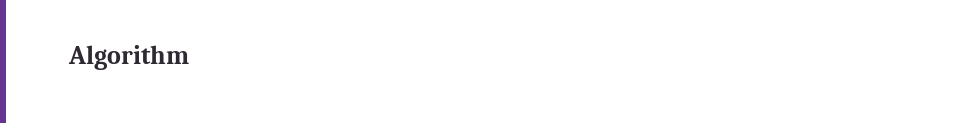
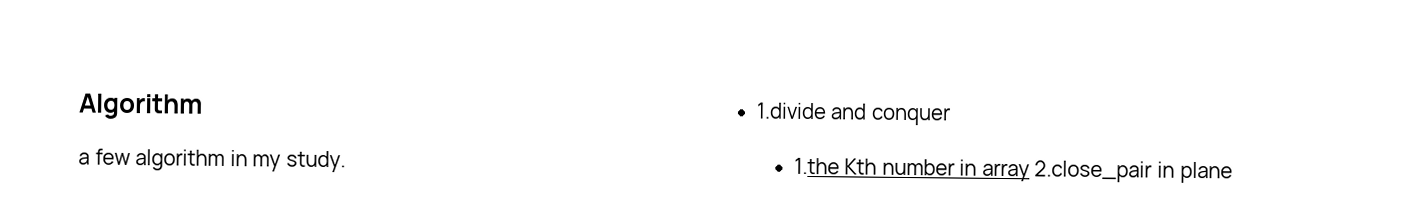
(189, 57) none -> [78,148,346,173] [755,102,951,126] [793,157,1233,184] // a few algorithm in my study. // 1.divide and conquer // 1.the Kth number in array 2.close_pair in plane

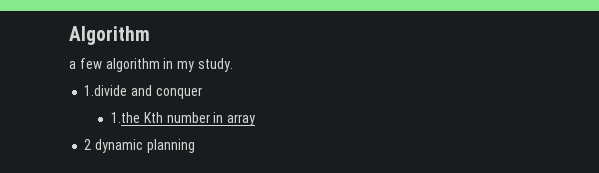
[1034,160,1233,184] 2.close_pair in plane -> [84,139,195,153] // 2 dynamic planning

